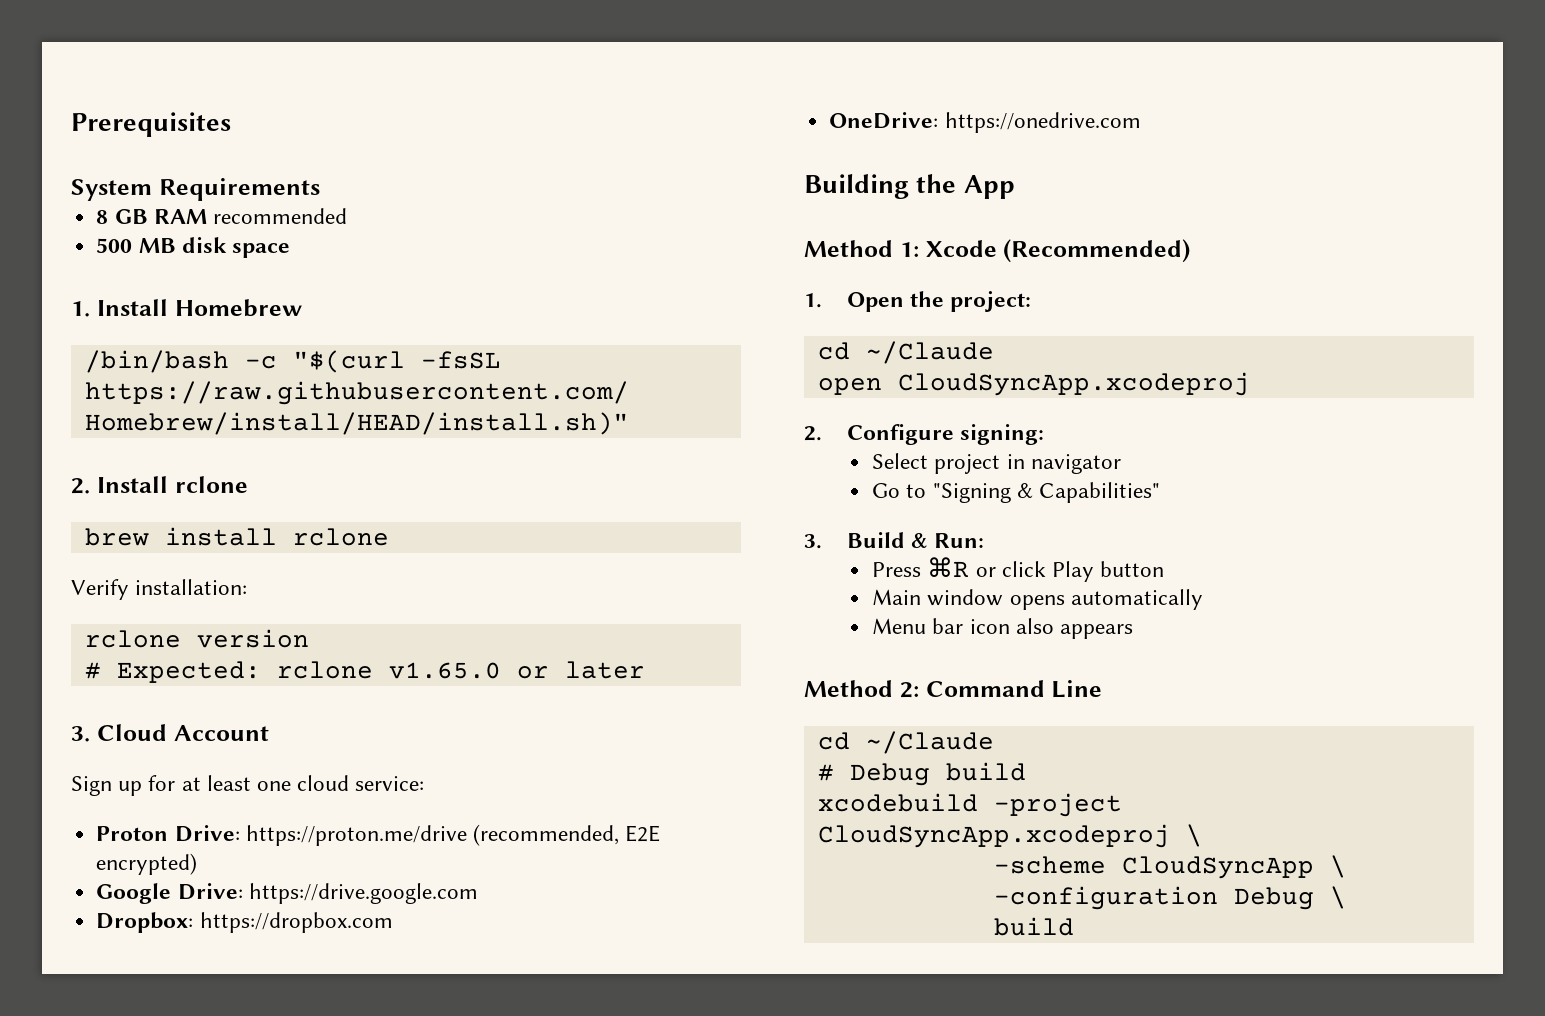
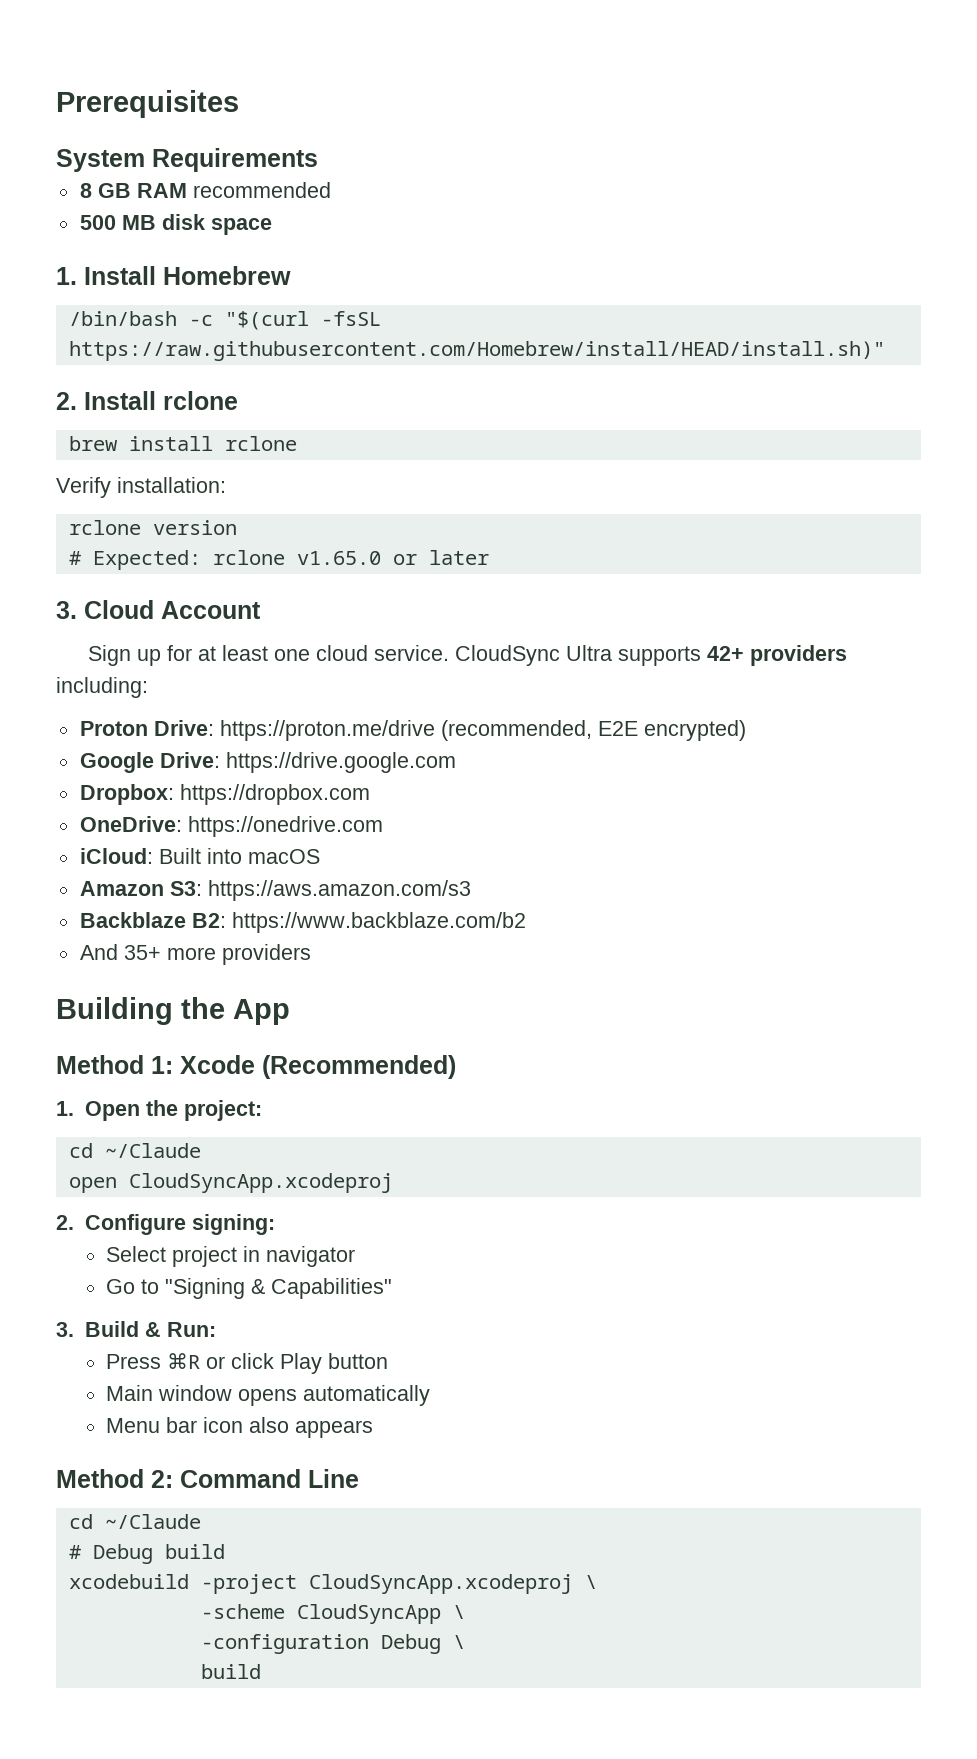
[355,776,425,791] service: -> [374,645,848,666] [56,677,148,698] service. CloudSync Ultra supports 42+ providers including:
(1141, 122) none -> [79,848,320,864] [79,880,471,901] [79,912,526,933] [79,944,311,965] // iCloud: Built into macOS // Amazon S3: https://aws.amazon.com/s3 // Backblaze B2: https://www.backblaze.com/b2 // And 35+ more providers

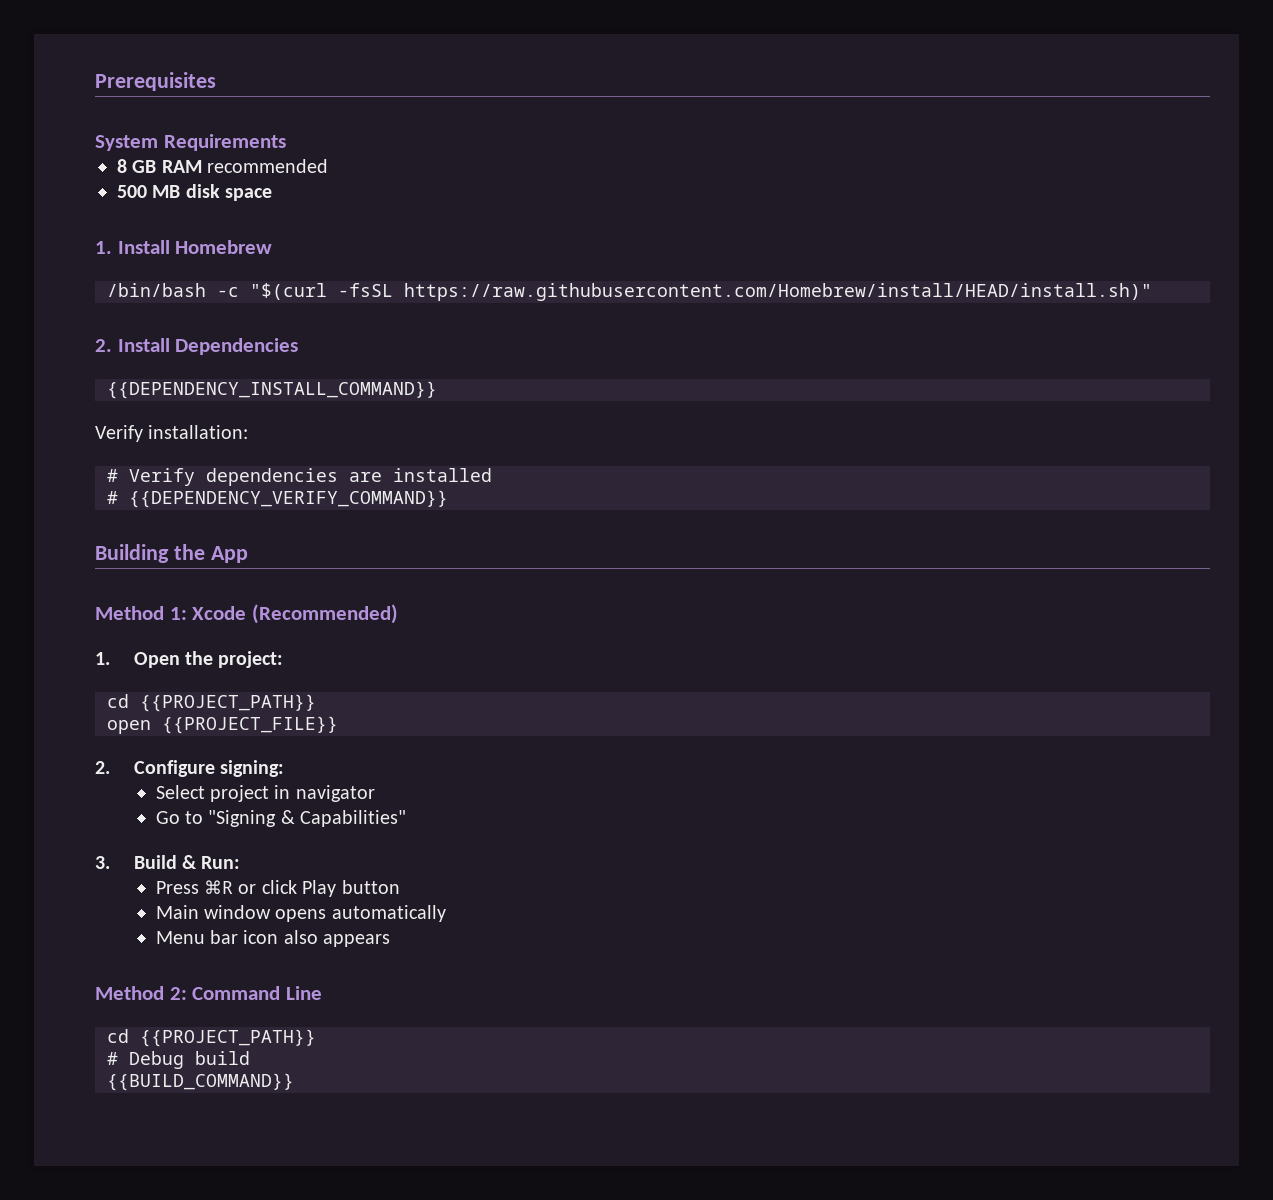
[163,391,238,410] [68,436,297,451] [56,477,226,498] [68,520,237,535] [68,550,489,570] [56,600,261,619] [88,645,848,666] [56,677,148,698] [79,720,746,741] [79,752,456,773] [79,784,370,805] [79,816,383,837] [79,848,320,864] [79,880,471,901] [79,912,526,933] [79,944,311,965] rclone // brew install rclone // Verify installation: // rclone version // # Expected: rclone v1.65.0 or later // 3. Cloud Account // Sign up for at least one cloud service. CloudSync Ultra supports 42+ providers including: // Proton Drive: https://proton.me/drive (recommended, E2E encrypted) // Google Drive: https://drive.google.com // Dropbox: https://dropbox.com // OneDrive: https://onedrive.com // iCloud: Built into macOS // Amazon S3: https://aws.amazon.com/s3 // Backblaze B2: https://www.backblaze.com/b2 // And 35+ more providers -> [175,338,299,355] [107,381,437,399] [95,425,249,442] [107,468,492,486] [107,490,448,508] Dependencies // {{DEPENDENCY_INSTALL_COMMAND}} // Verify installation: // # Verify dependencies are installed // # {{DEPENDENCY_VERIFY_COMMAND}}
[104,1143,201,1158] ~/Claude -> [140,694,316,712] {{PROJECT_PATH}}
[128,1173,393,1193] CloudSyncApp.xcodeproj -> [162,716,338,734] {{PROJECT_FILE}}
[104,1514,201,1529] ~/Claude -> [140,1029,316,1047] {{PROJECT_PATH}}
[68,1574,597,1594] [200,1604,465,1624] [200,1634,465,1654] [200,1664,261,1679] xcodebuild -project CloudSyncApp.xcodeproj \ // -scheme CloudSyncApp \ // -configuration Debug \ // build -> [107,1073,294,1091] {{BUILD_COMMAND}}

